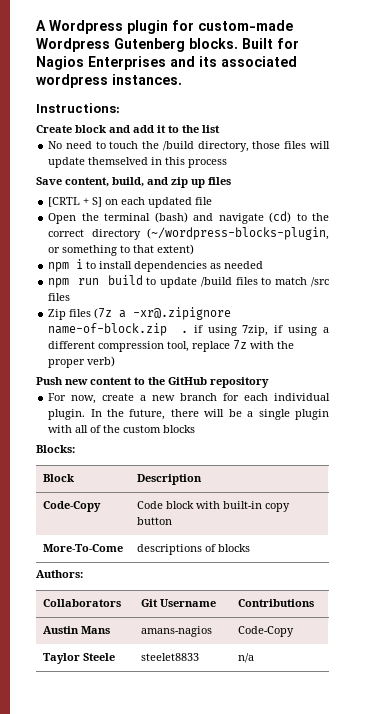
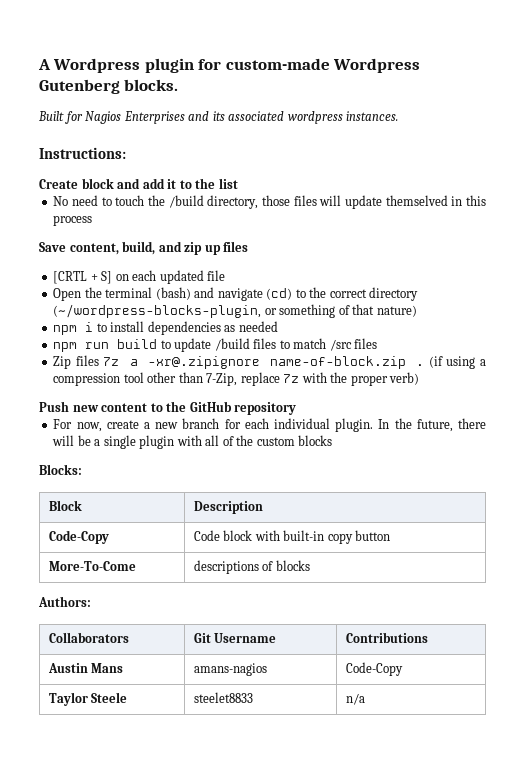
(238, 43) none -> (179, 85) //
[120,244,195,255] to that extent) -> [338,304,417,317] of that nature)
[94,308,113,319] (7z -> [103,357,120,366] 7z
[193,325,329,336] [48,341,190,352] if using 7zip, if using a different compression tool, -> [428,356,486,369] [53,372,238,386] (if using a compression tool other than 7-Zip,

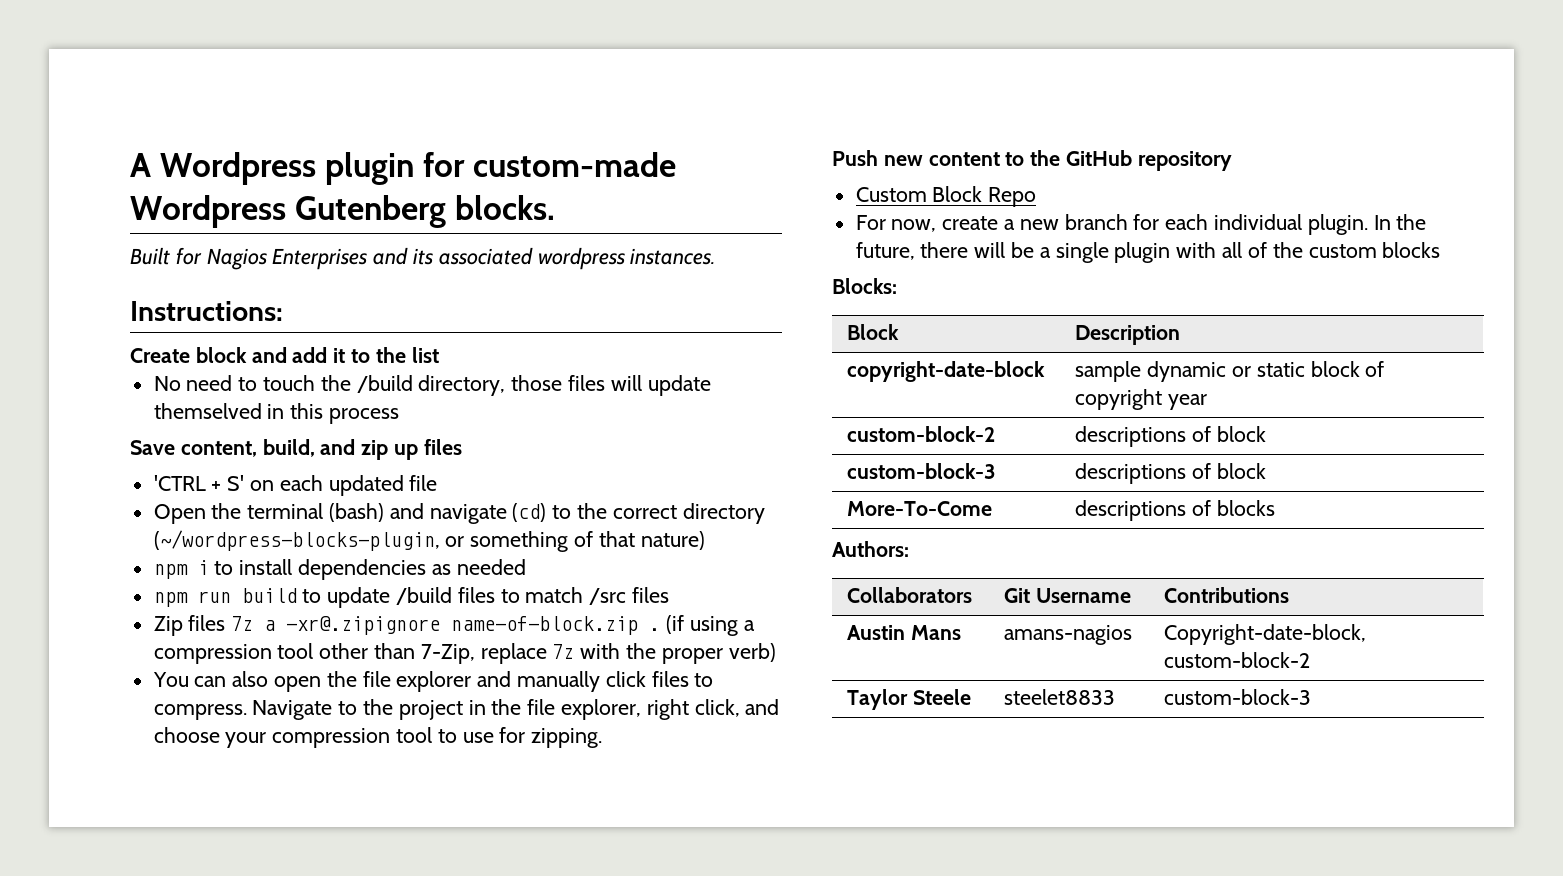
[53,271,113,284] [CRTL + S] -> [153,475,245,491] 'CTRL + S'
(420, 378) none -> [152,671,714,692] [153,699,780,720] [153,727,603,748] // You can also open the file explorer and manually click files to compress. Navigate to the project in the file explorer, right click, and choose your compression tool to use for zipping.
(297, 408) none -> [855,186,1037,207] // Custom Block Repo
[48,530,109,544] [193,530,391,544] Code-Copy | Code block with built-in copy button -> [847,361,1046,382] [1075,361,1385,382] [1075,389,1208,410] [847,426,996,442] [1075,426,1266,447] [847,463,997,479] [1075,463,1266,484] copyright-date-block | sample dynamic or static block of copyright year // custom-block-2 | descriptions of block // custom-block-3 | descriptions of block
[345,662,403,676] Code-Copy -> [1164,624,1367,645] [1164,652,1311,668] Copyright-date-block, custom-block-2
[345,693,365,705] n/a -> [1164,689,1312,705] custom-block-3

